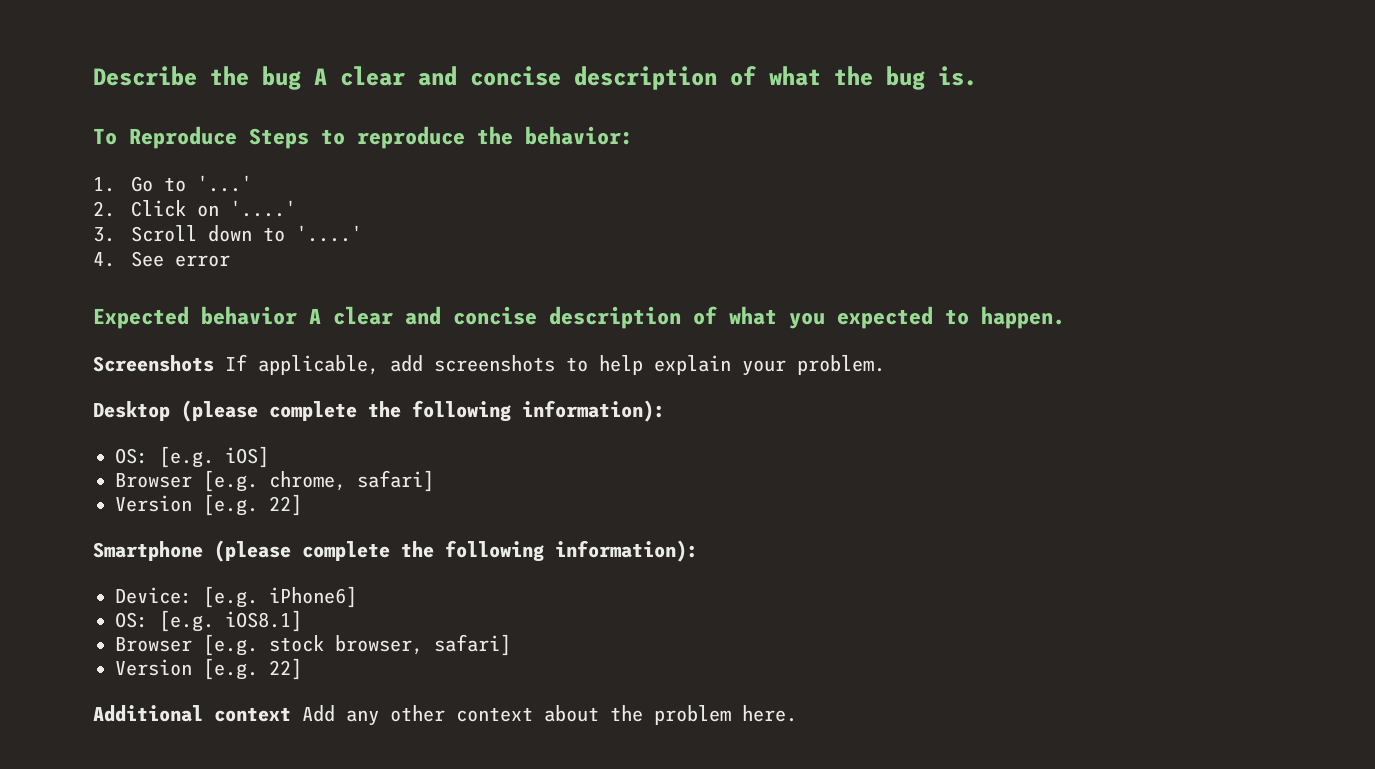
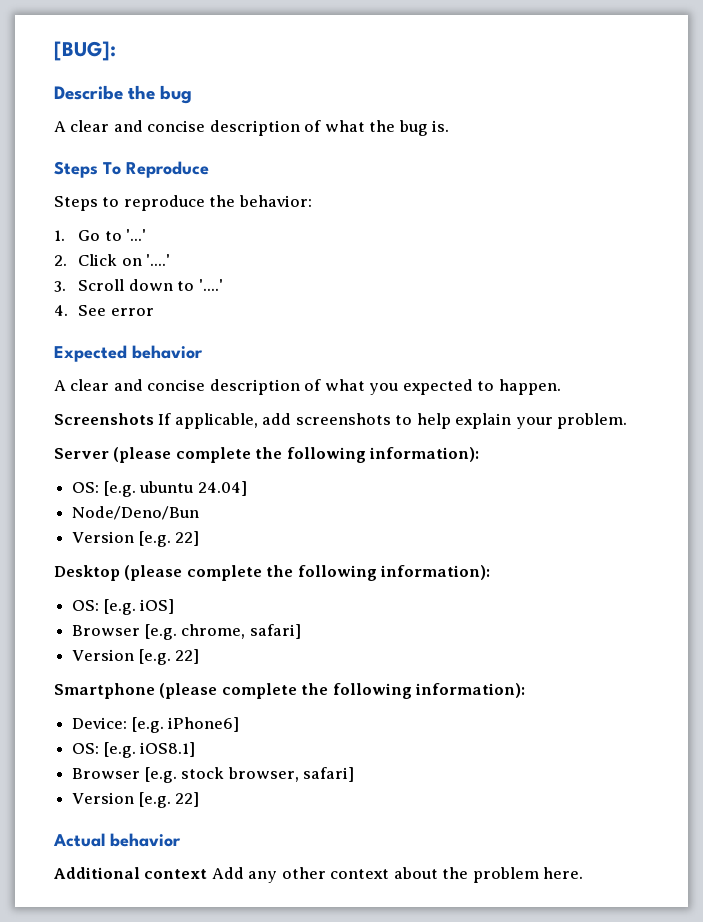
(93, 76) none -> [54,41,116,61] [BUG]: //
(301, 78) none -> (193, 94) //
(977, 76) none -> [54,161,98,178] Steps
(237, 137) none -> (209, 169) //
(297, 315) none -> (203, 352) //
(885, 365) none -> [54,447,480,463] [72,481,247,497] [72,506,200,520] [72,531,200,547] // Server (please complete the following information): // OS: [e.g. ubuntu 24.04] // Node/Deno/Bun // Version [e.g. 22]
(302, 669) none -> [53,833,181,847] // Actual behavior

